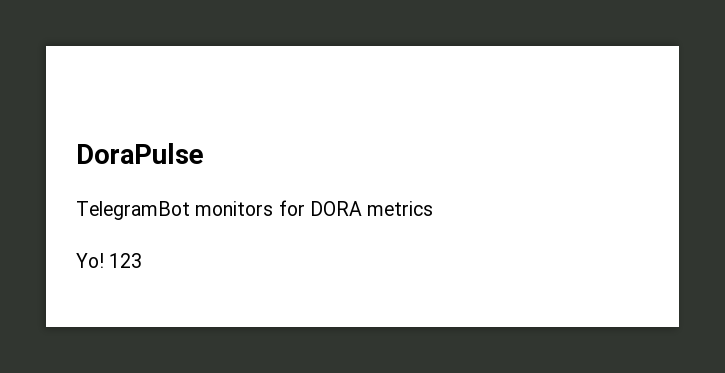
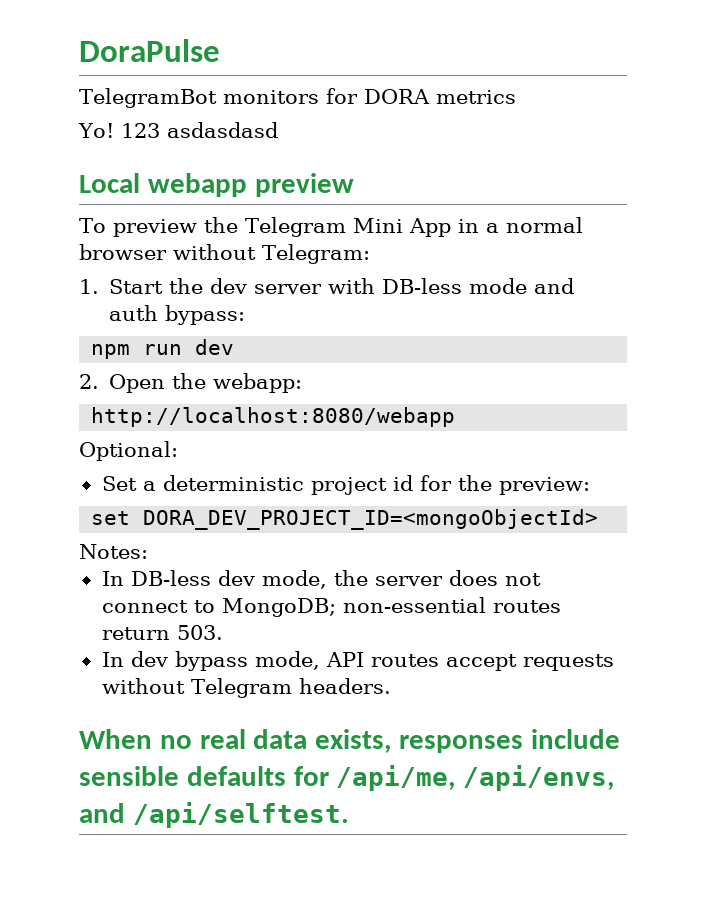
(143, 260) none -> [166,122,278,138] [79,173,354,197] [79,217,583,237] [79,244,370,264] [79,278,575,294] [109,305,246,325] [91,339,235,359] [79,373,303,393] [91,407,456,427] [79,441,178,461] [101,475,590,495] [91,509,599,530] [79,544,148,559] [101,570,541,589] [101,597,561,617] [101,625,223,640] [101,651,614,671] [101,678,391,698] [79,729,620,753] [79,765,615,791] [79,802,349,828] asdasdasd // Local webapp preview // To preview the Telegram Mini App in a normal browser without Telegram: // 1. Start the dev server with DB-less mode and auth bypass: // npm run dev // 2. Open the webapp: // http://localhost:8080/webapp // Optional: // Set a deterministic project id for the preview: // set DORA_DEV_PROJECT_ID=<mongoObjectId> // Notes: // In DB-less dev mode, the server does not connect to MongoDB; non-essential routes return 503. // In dev bypass mode, API routes accept requests without Telegram headers. // When no real data exists, responses include sensible defaults for /api/me, /api/envs, and /api/selftest.

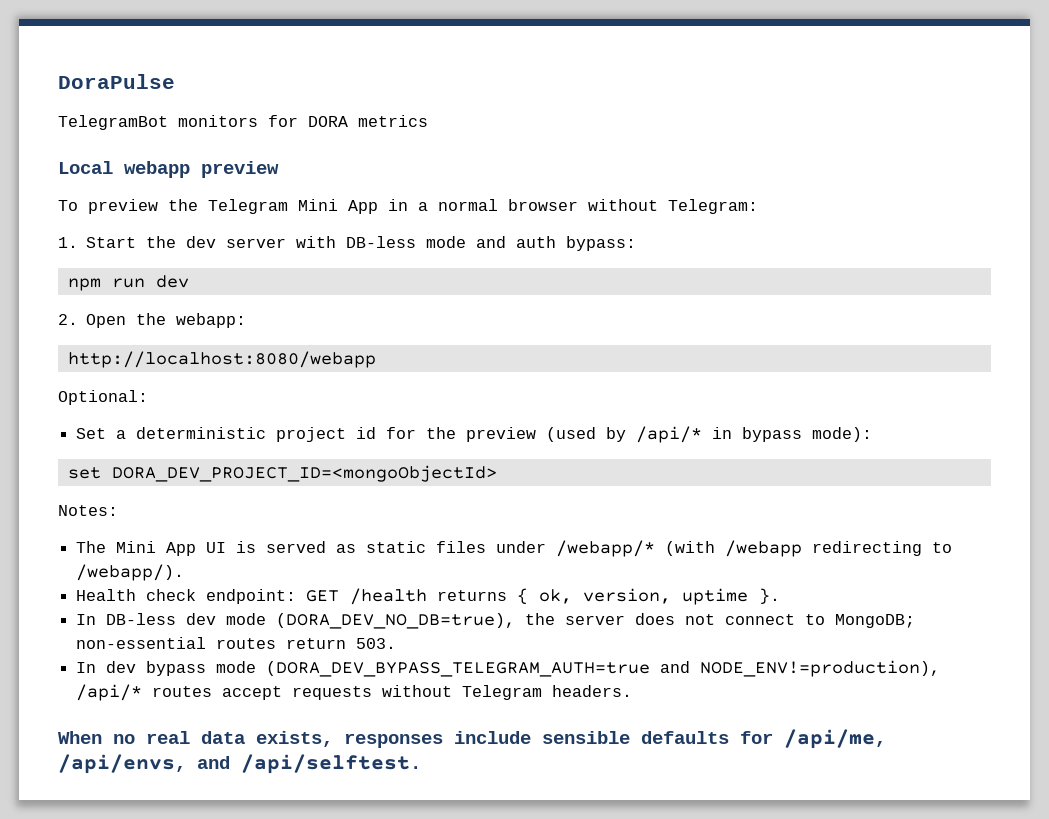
[78,122,278,138] // Yo! 123 asdasdasd -> (428, 121) none
[498,477,590,495] [91,509,599,530] [79,544,148,559] preview: // set DORA_DEV_PROJECT_ID=<mongoObjectId> // Notes: -> [466,426,873,443] [67,465,497,482] [58,505,118,516] [76,540,953,557] [76,564,185,581] [76,588,781,605] preview (used by /api/* in bypass mode): // set DORA_DEV_PROJECT_ID=<mongoObjectId> // Notes: // The Mini App UI is served as static files under /webapp/* (with /webapp redirecting to /webapp/). // Health check endpoint: GET /health returns { ok, version, uptime }.
[261,570,327,589] mode, -> [226,613,516,629] mode (DORA_DEV_NO_DB=true),
[254,651,364,670] mode, API -> [216,660,941,677] [76,684,143,701] mode (DORA_DEV_BYPASS_TELEGRAM_AUTH=true and NODE_ENV!=production), /api/*

